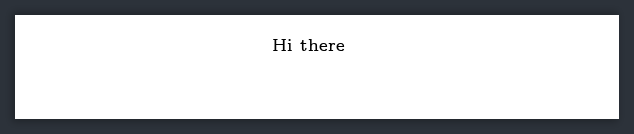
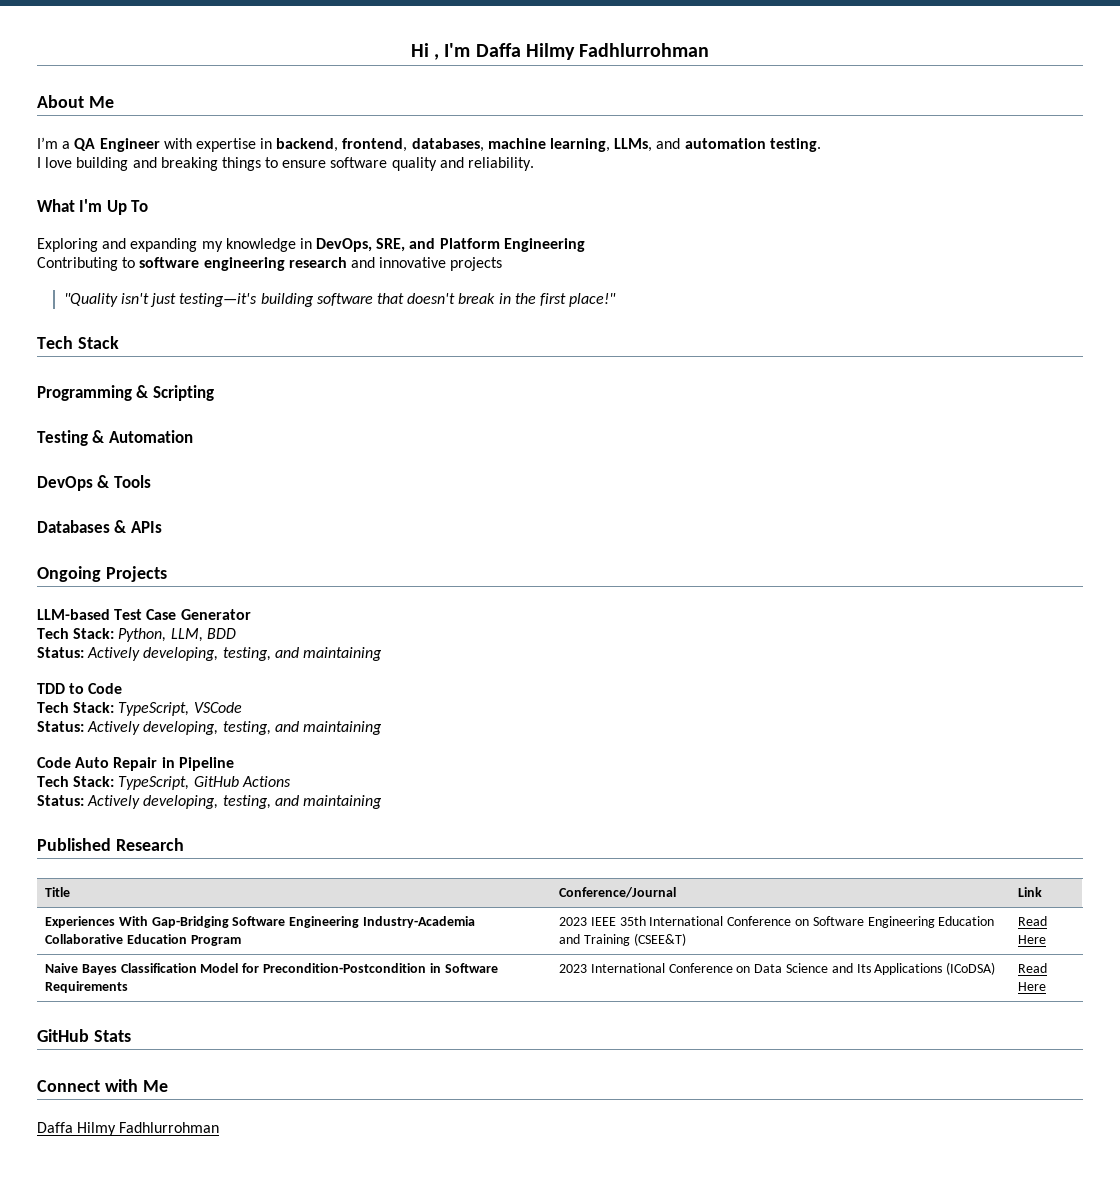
[300,39,345,51] there -> [434,43,710,60] [37,95,114,108] [37,137,821,152] [37,157,535,171] [37,199,149,215] [37,238,585,252] [37,257,503,271] [63,293,617,307] [37,336,119,349] [37,385,214,401] [37,430,193,446] [37,475,151,491] [37,520,162,533] [37,566,167,582] [37,609,251,620] [37,628,236,642] [37,647,382,661] [37,683,123,694] [37,702,242,716] [37,721,382,735] [37,757,234,771] [37,776,291,790] [37,795,382,809] [37,838,184,851] [45,887,71,897] [559,887,677,898] [1018,887,1043,897] [45,916,476,928] [45,934,241,946] [559,916,995,928] [559,933,686,946] [1018,916,1048,926] [1018,935,1047,944] [45,963,498,975] [45,981,129,993] [559,962,996,975] [1018,963,1048,973] [1018,982,1047,991] [37,1029,131,1042] [37,1079,168,1092] [37,1122,220,1136] , I'm Daffa Hilmy Fadhlurrohman // About Me // I’m a QA Engineer with expertise in backend, frontend, databases, machine learning, LLMs, and automation testing. // I love building and breaking things to ensure software quality and reliability. // What I'm Up To // Exploring and expanding my knowledge in DevOps, SRE, and Platform Engineering // Contributing to software engineering research and innovative projects // "Quality isn't just testing—it's building software that doesn't break in the first place!" // Tech Stack // Programming & Scripting // Testing & Automation // DevOps & Tools // Databases & APIs // Ongoing Projects // LLM-based Test Case Generator // Tech Stack: Python, LLM, BDD // Status: Actively developing, testing, and maintaining // TDD to Code // Tech Stack: TypeScript, VSCode // Status: Actively developing, testing, and maintaining // Code Auto Repair in Pipeline // Tech Stack: TypeScript, GitHub Actions // Status: Actively developing, testing, and maintaining // Published Research // Title | Conference/Journal | Link // Experiences With Gap-Bridging Software Engineering Industry-Academia Collaborative Education Program | 2023 IEEE 35th International Conference on Software Engineering Education and Training (CSEE&T) | Read Here // Naive Bayes Classification Model for Precondition-Postcondition in Software Requirements | 2023 International Conference on Data Science and Its Applications (ICoDSA) | Read Here // GitHub Stats // Connect with Me // Daffa Hilmy Fadhlurrohman

